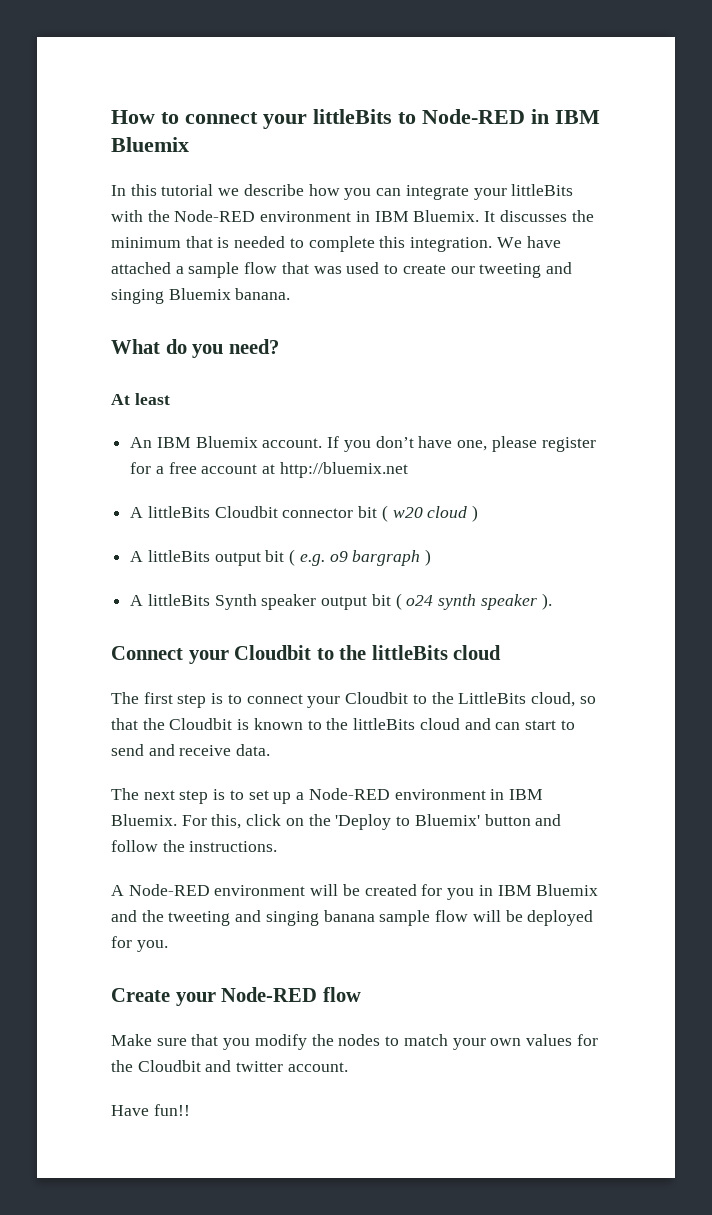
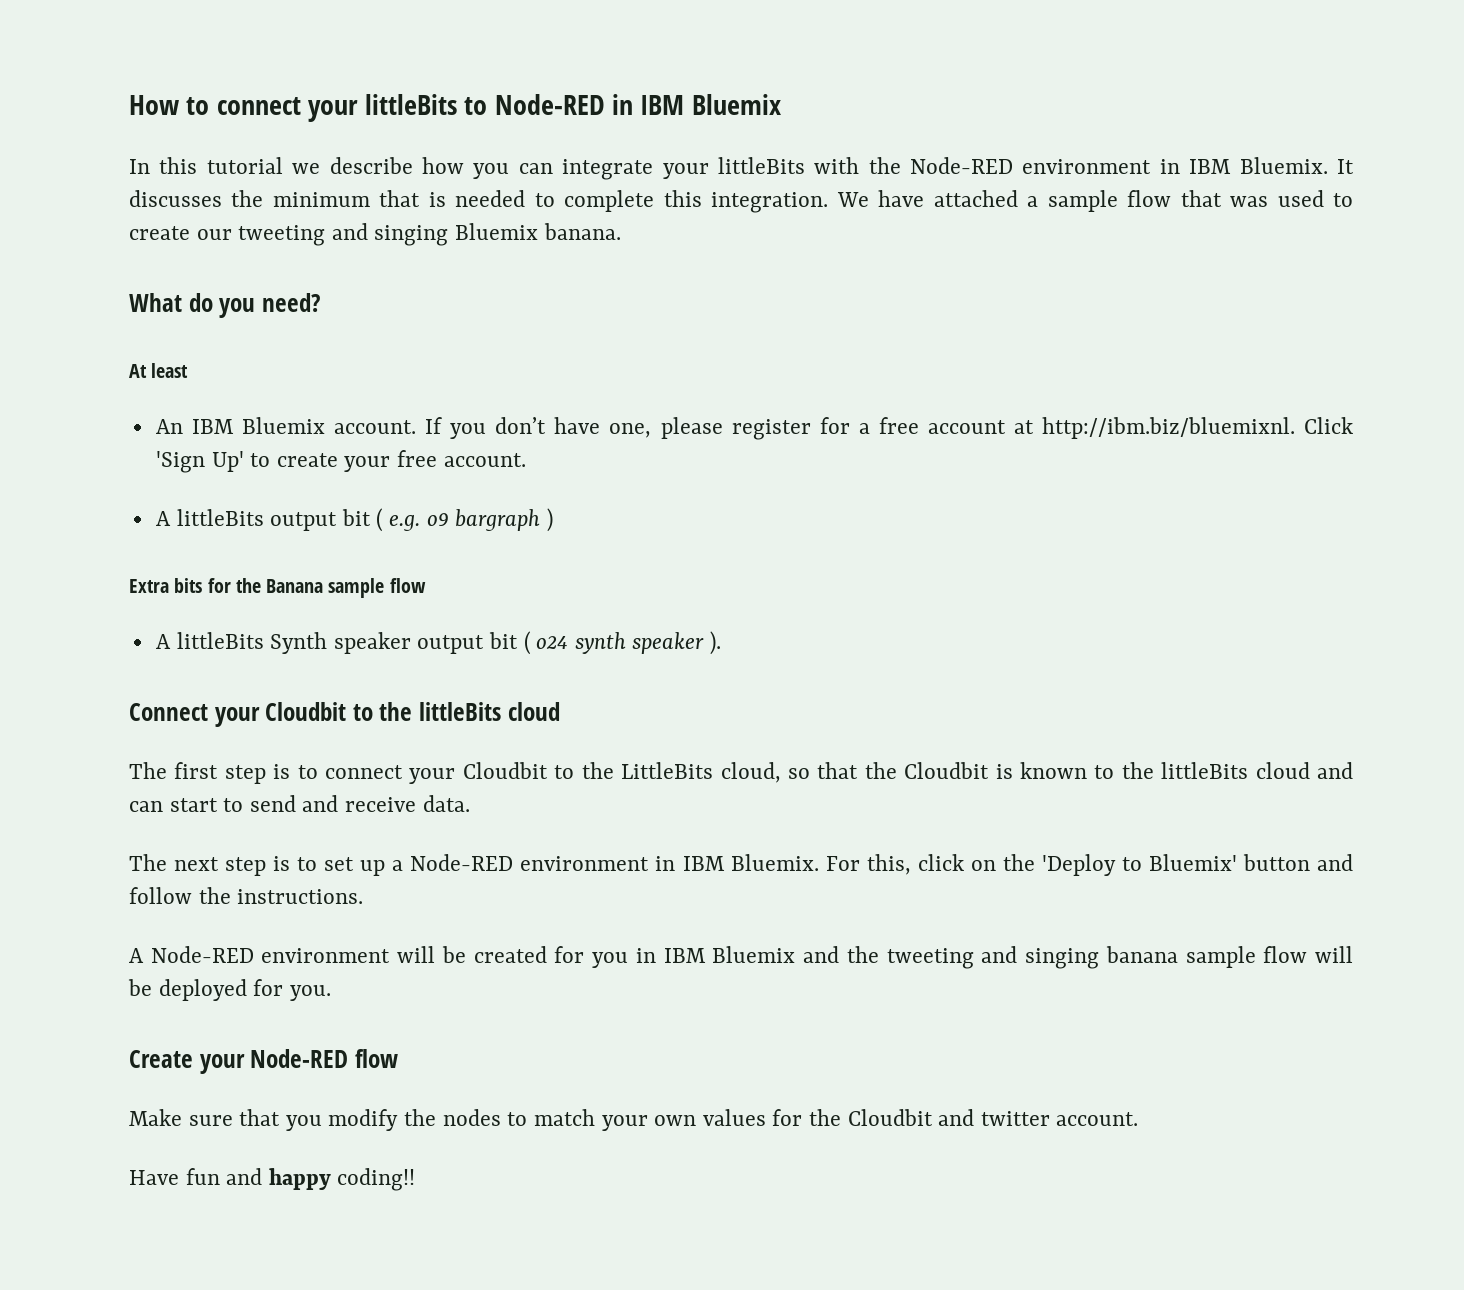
[279,462,408,478] [130,505,479,522] http://bluemix.net // A littleBits Cloudbit connector bit ( w20 cloud ) -> [1041,417,1354,439] [155,450,526,473] http://ibm.biz/bluemixnl. Click 'Sign Up' to create your free account.
(432, 557) none -> [129,578,426,598] // Extra bits for the Banana sample flow
[153,1104,190,1116] fun!! -> [185,1168,416,1191] fun and happy coding!!

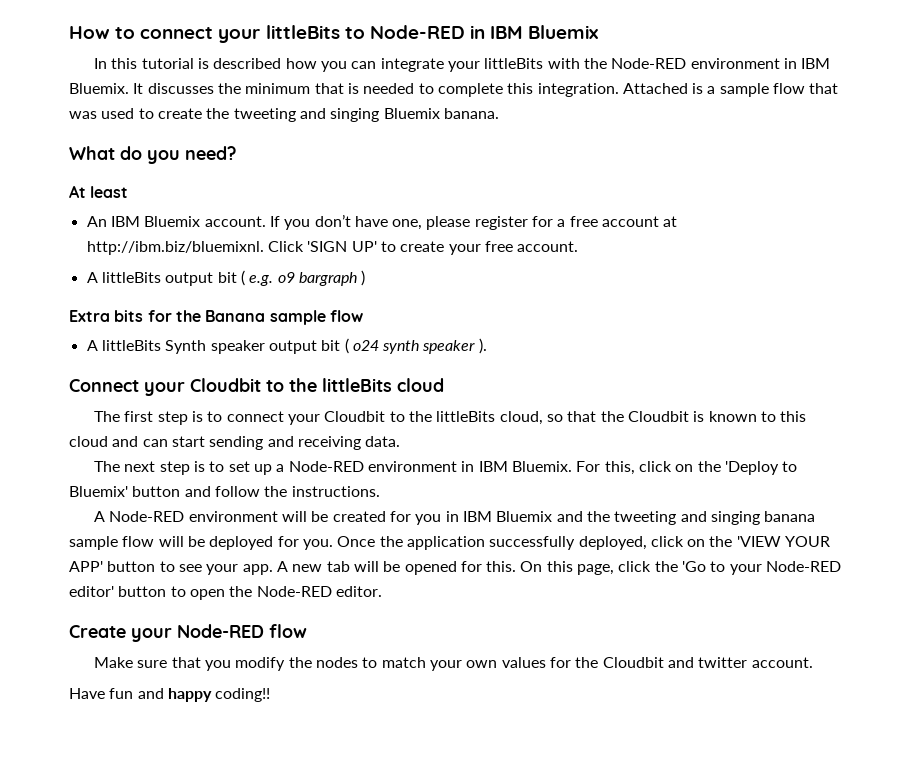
[292,157,413,174] we describe -> [198,58,282,69] is described
[836,190,1018,207] We have attached -> [622,83,704,94] Attached is
[196,229,232,240] our -> [206,108,230,119] the
[155,451,244,473] 'Sign Up' -> [307,241,377,252] 'SIGN UP'
[621,762,714,779] LittleBits -> [436,411,496,422] littleBits
[1121,762,1249,779] the littleBits -> [780,411,807,422] this
[223,795,417,812] to send and receive -> [209,436,361,450] sending and receiving
(331, 993) none -> [337,536,831,550] [69,561,842,575] [69,586,382,600] Once the application successfully deployed, click on the 'VIEW YOUR APP' button to see your app. A new tab will be opened for this. On this page, click the 'Go to your Node-RED editor' button to open the Node-RED editor.

